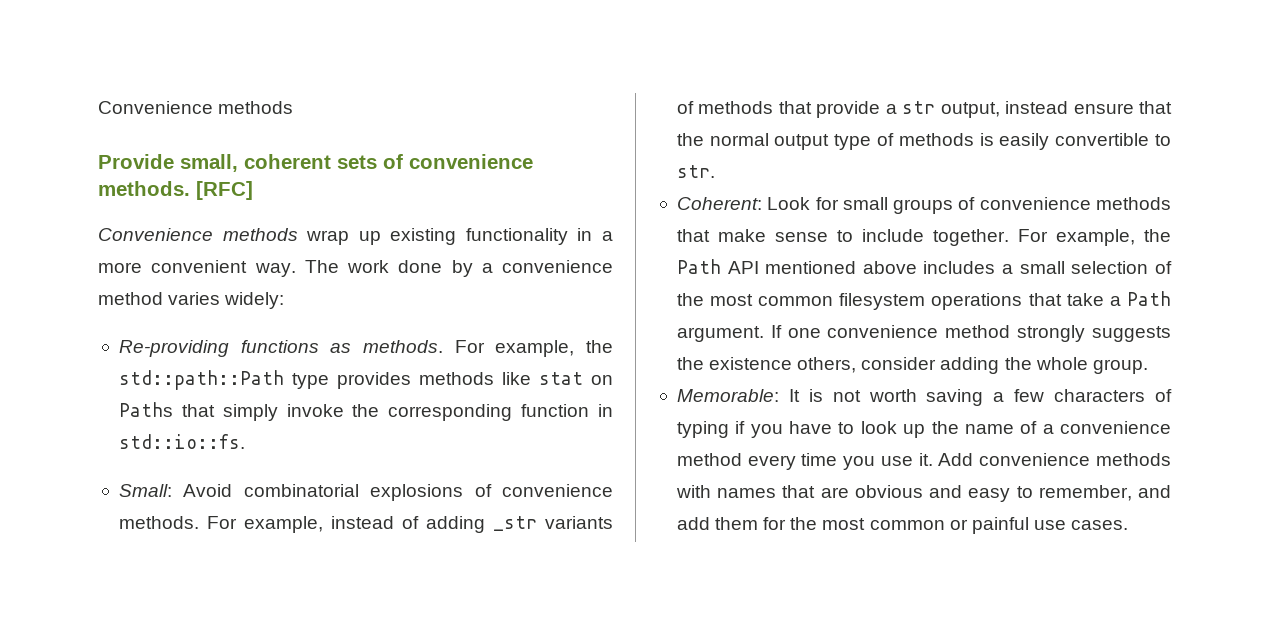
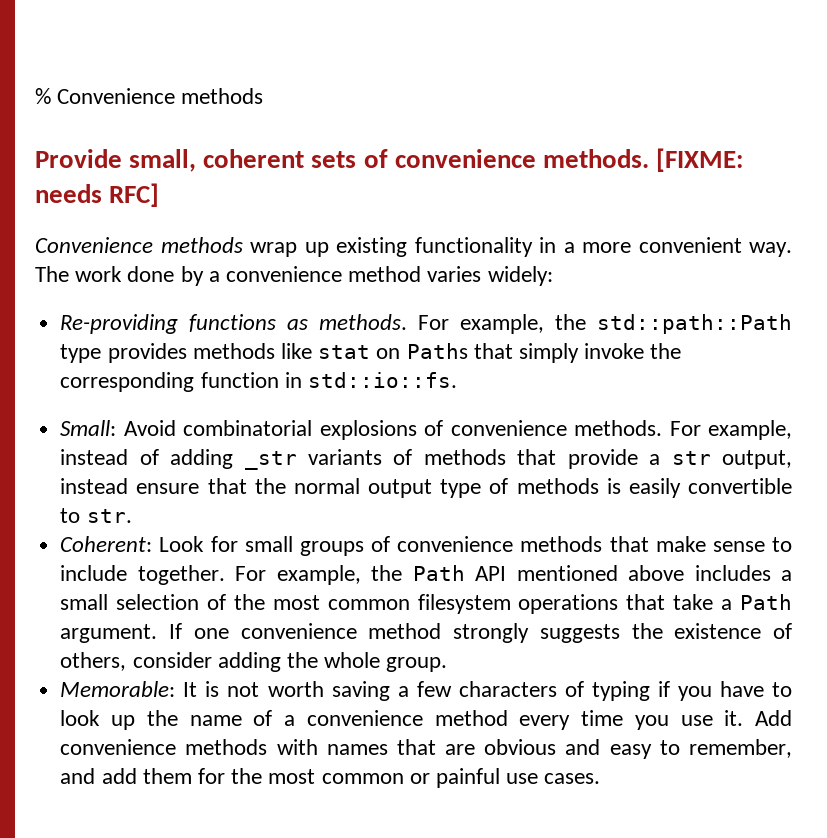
(98, 107) none -> [35,88,51,104] %
[196,181,253,200] [RFC] -> [656,148,744,172] [35,183,160,207] [FIXME: needs RFC]
(793, 363) none -> [772,623,792,639] of

